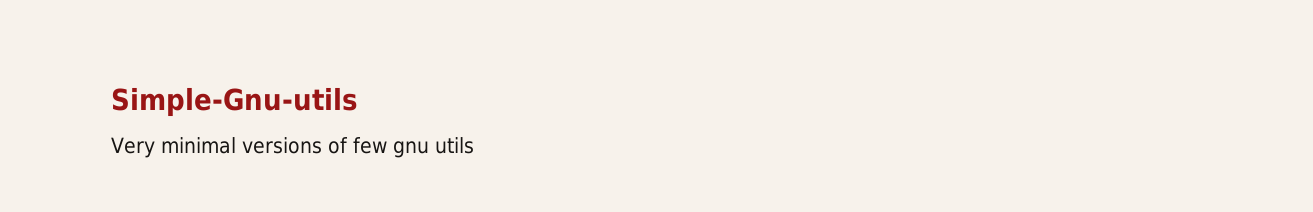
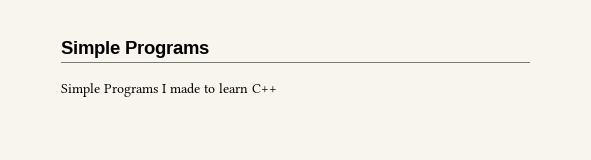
[111,87,358,117] [111,137,474,158] Simple-Gnu-utils // Very minimal versions of few gnu utils -> [61,41,209,58] [61,83,277,97] Simple Programs // Simple Programs I made to learn C++

